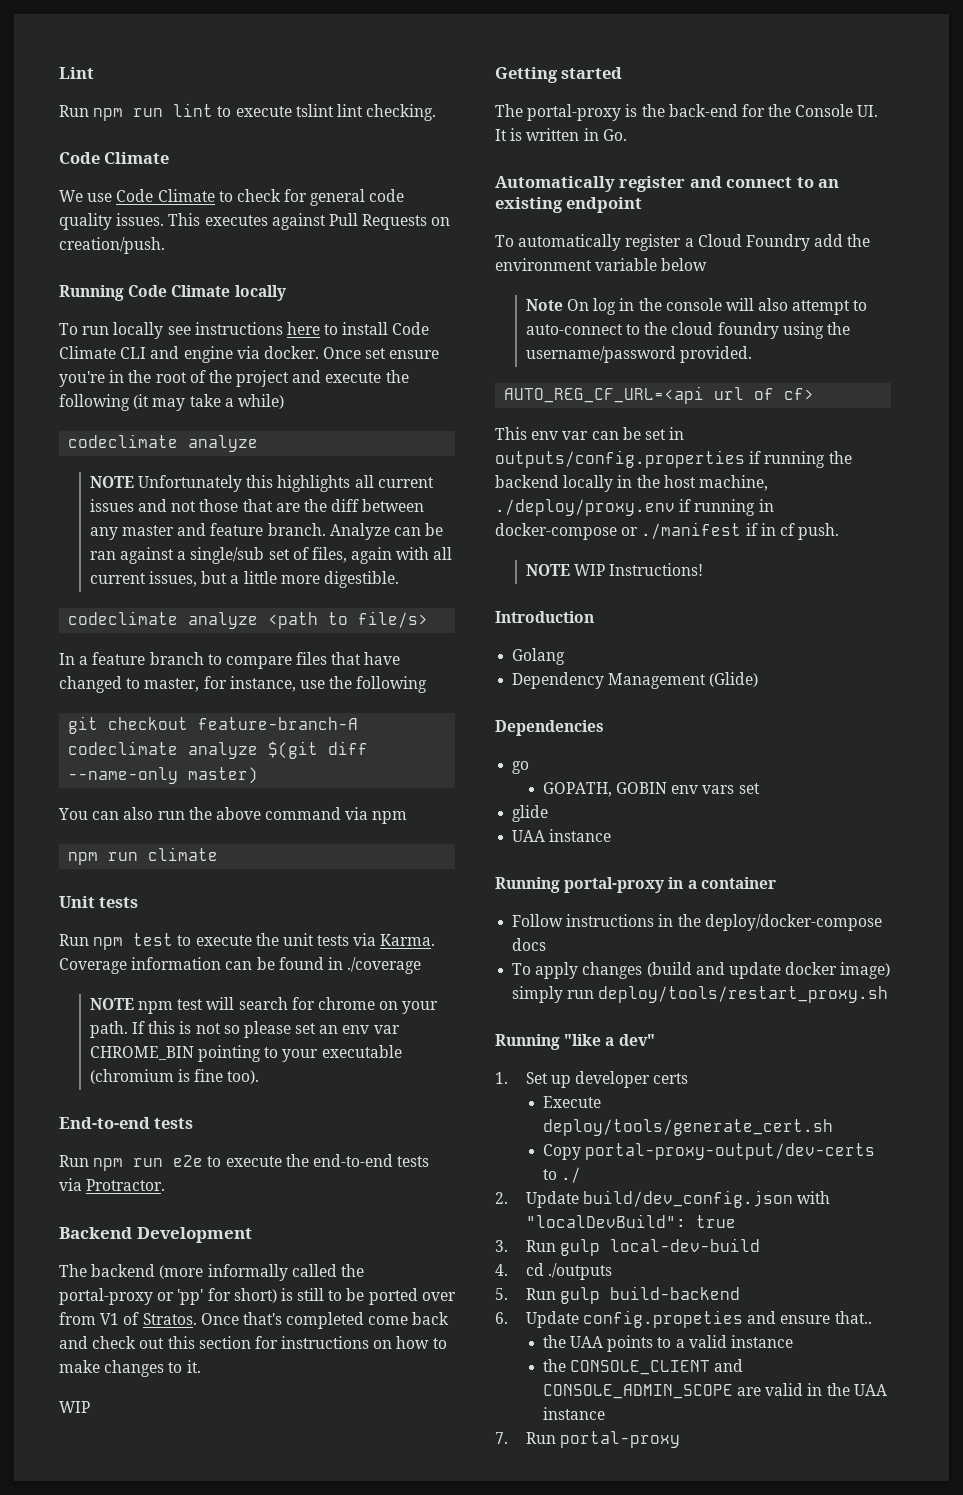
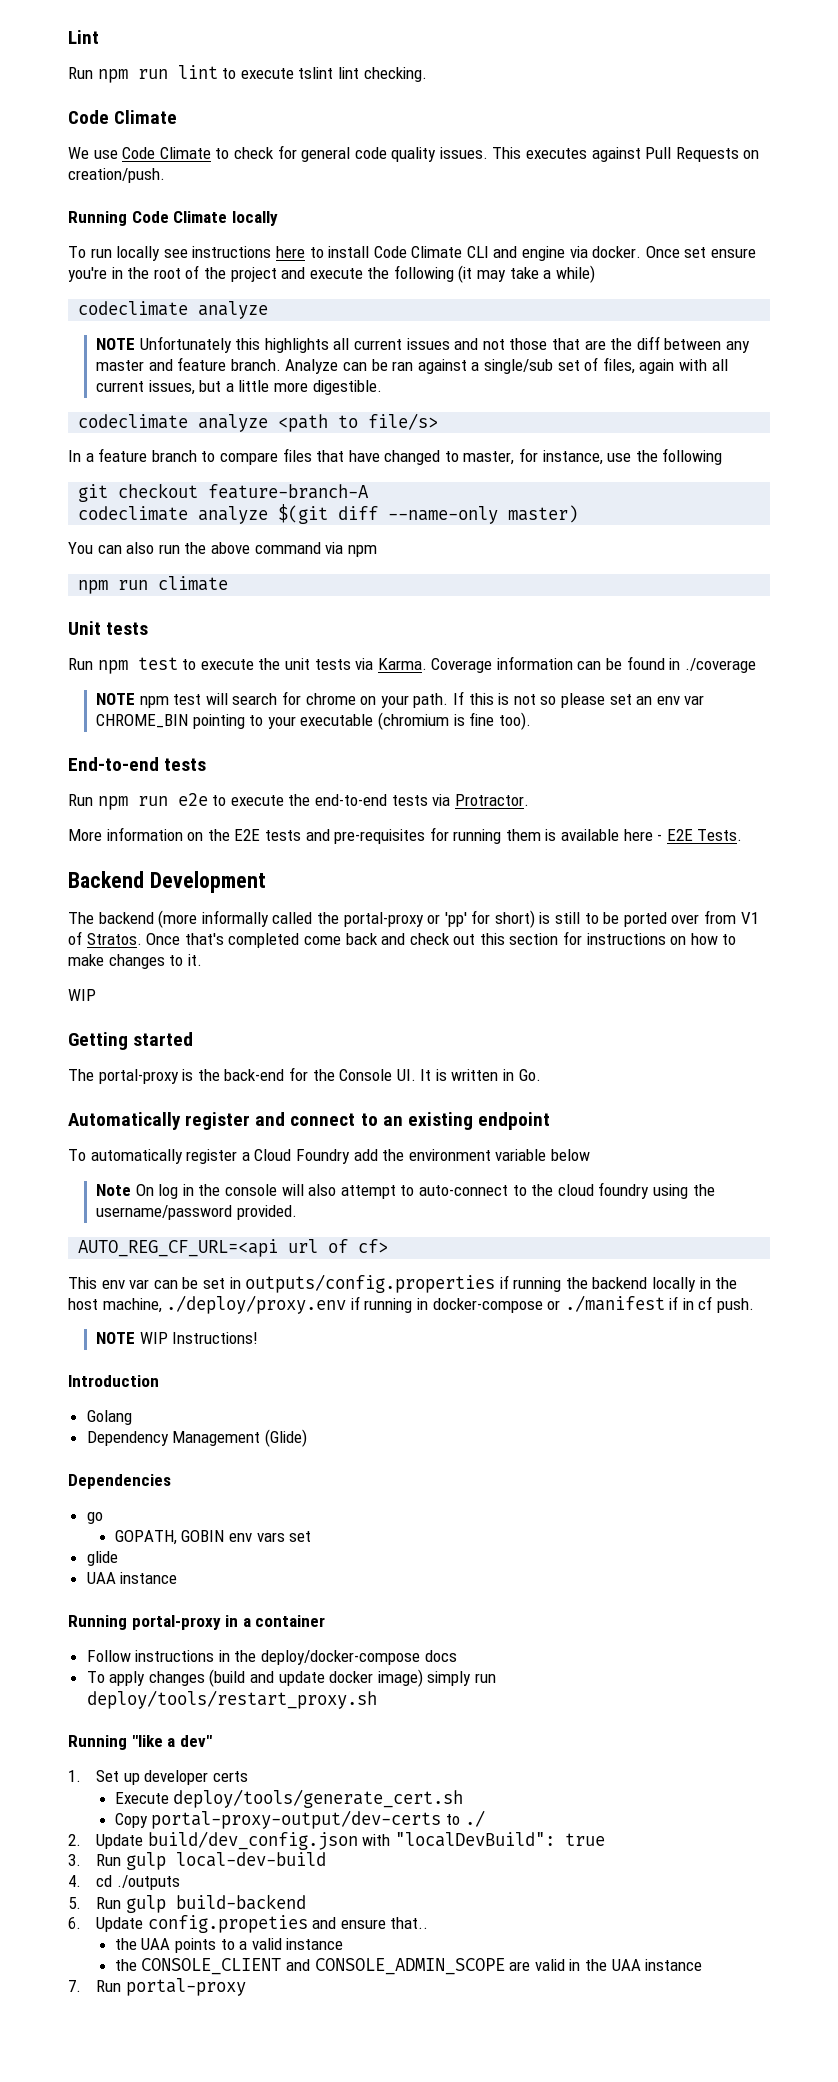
(166, 1185) none -> [68,827,743,844] // More information on the E2E tests and pre-requisites for running them is available here - E2E Tests.

